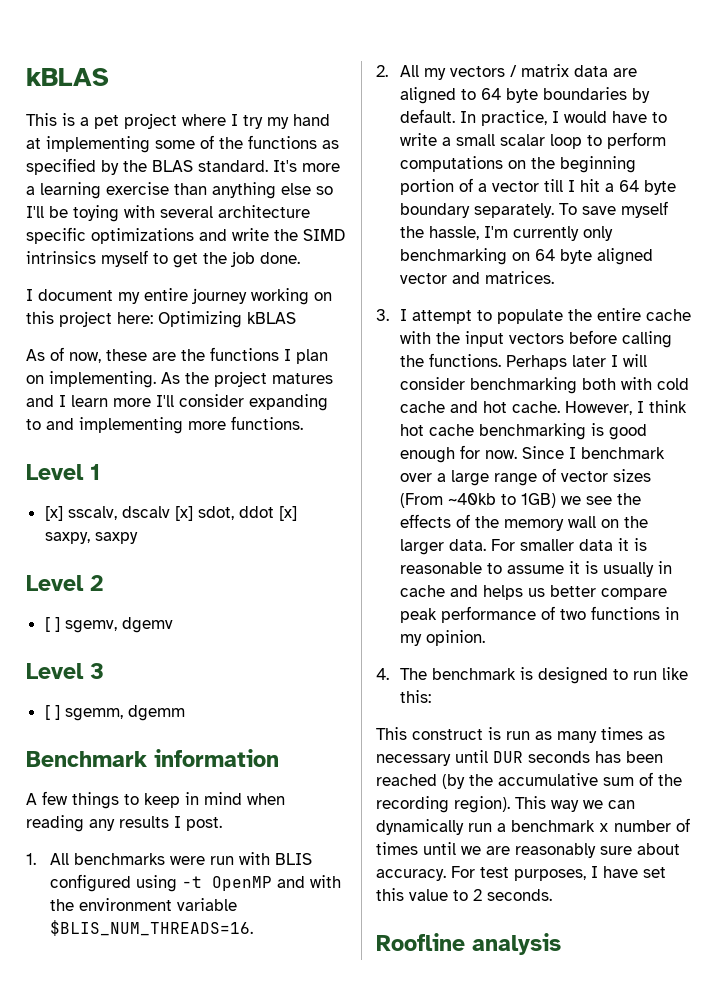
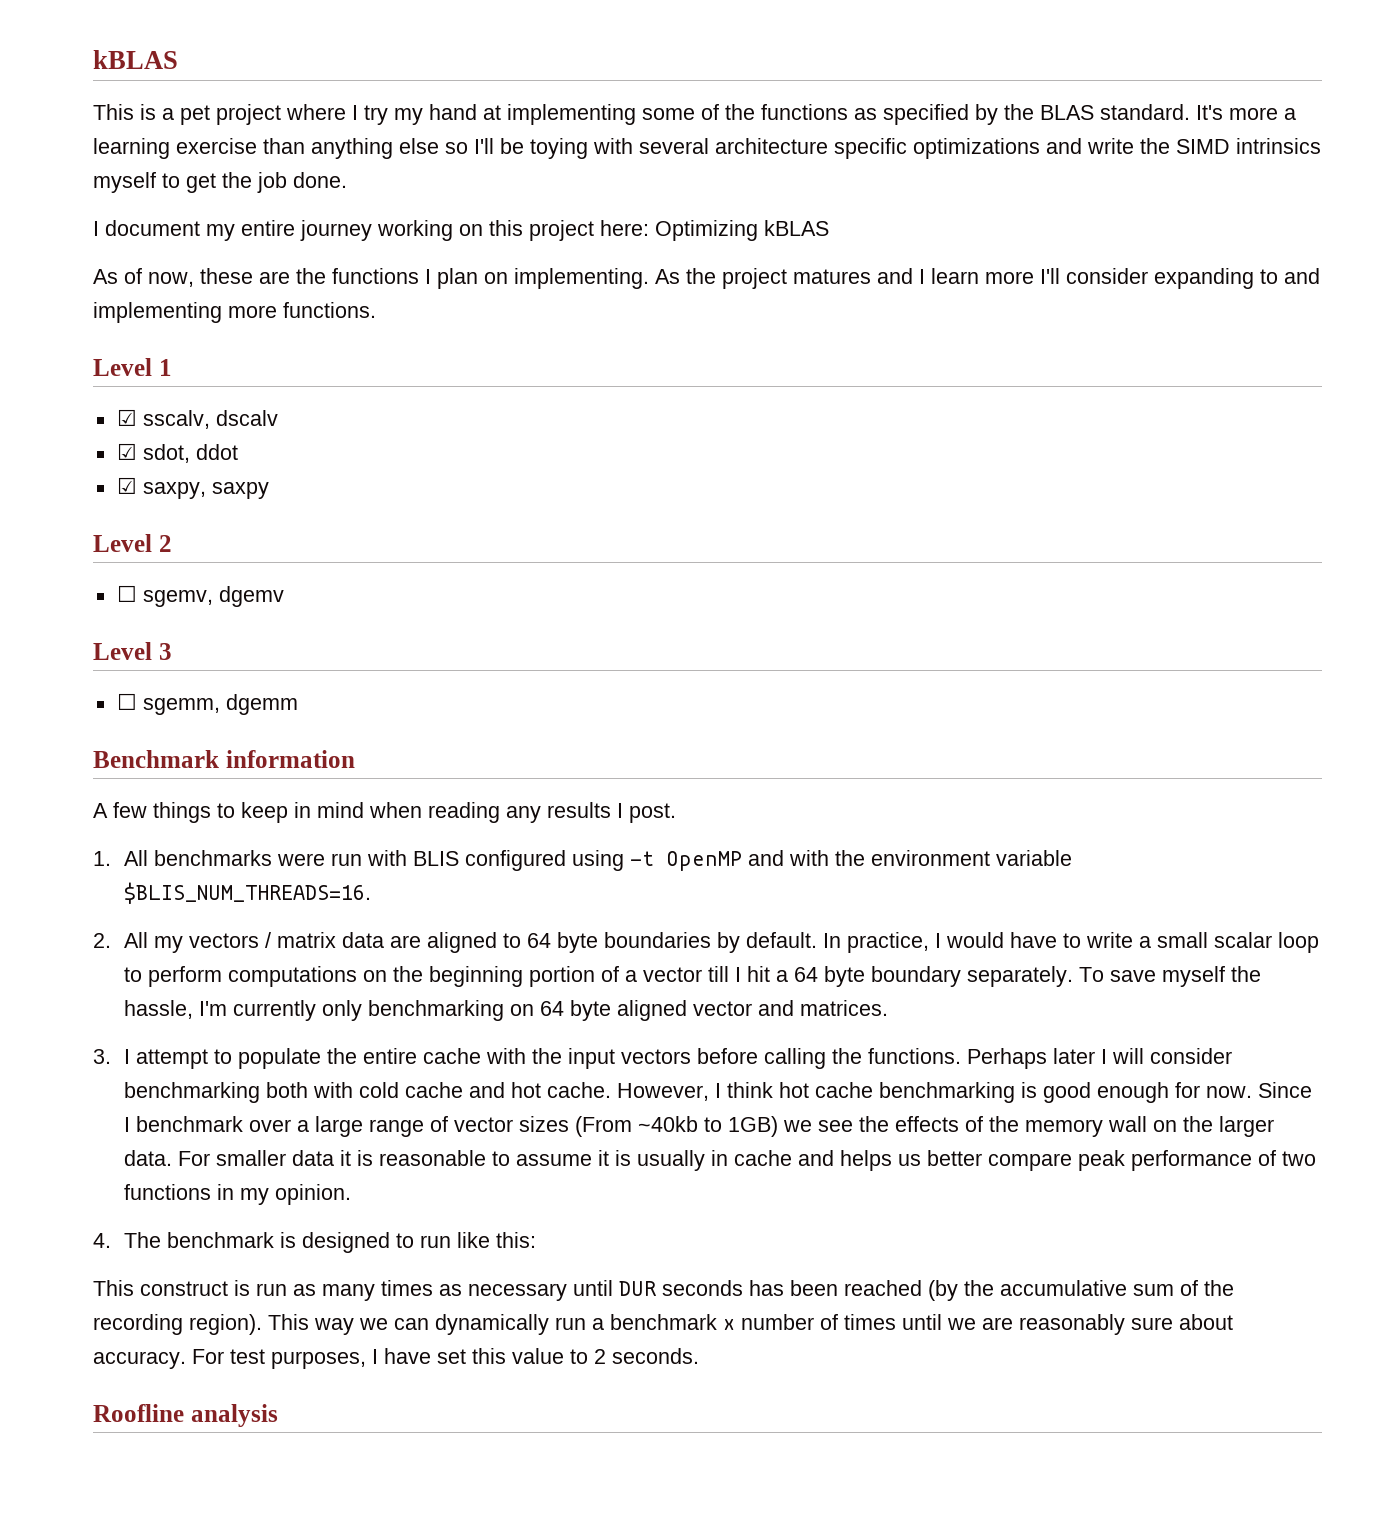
[44,506,63,521] [x] -> [116,409,137,426] ☑
[174,506,193,521] [x] -> [116,443,137,460] // ☑
[278,506,297,521] [x] -> [116,477,137,494] // ☑
[44,617,60,632] [ ] -> [116,585,137,602] ☐
[44,705,60,720] [ ] -> [116,693,137,710] ☐

